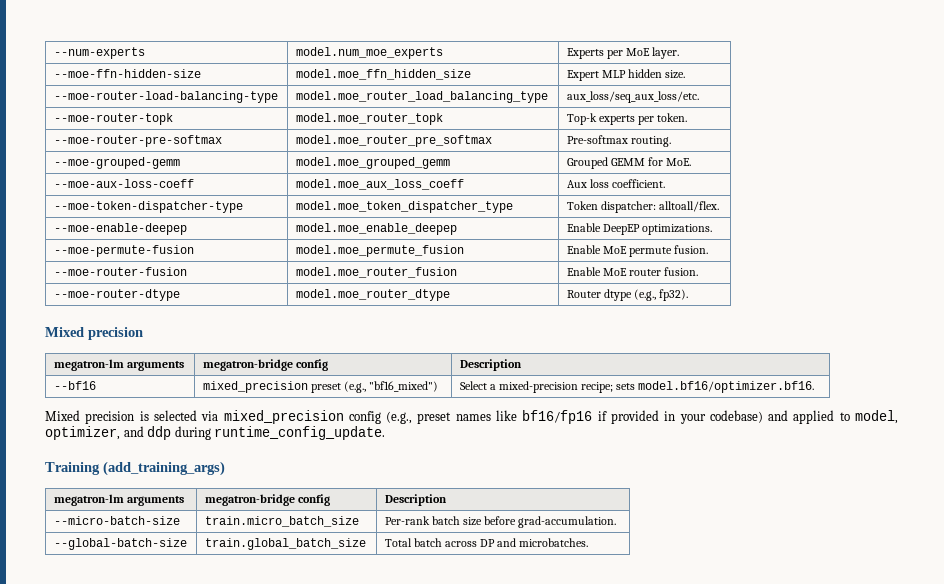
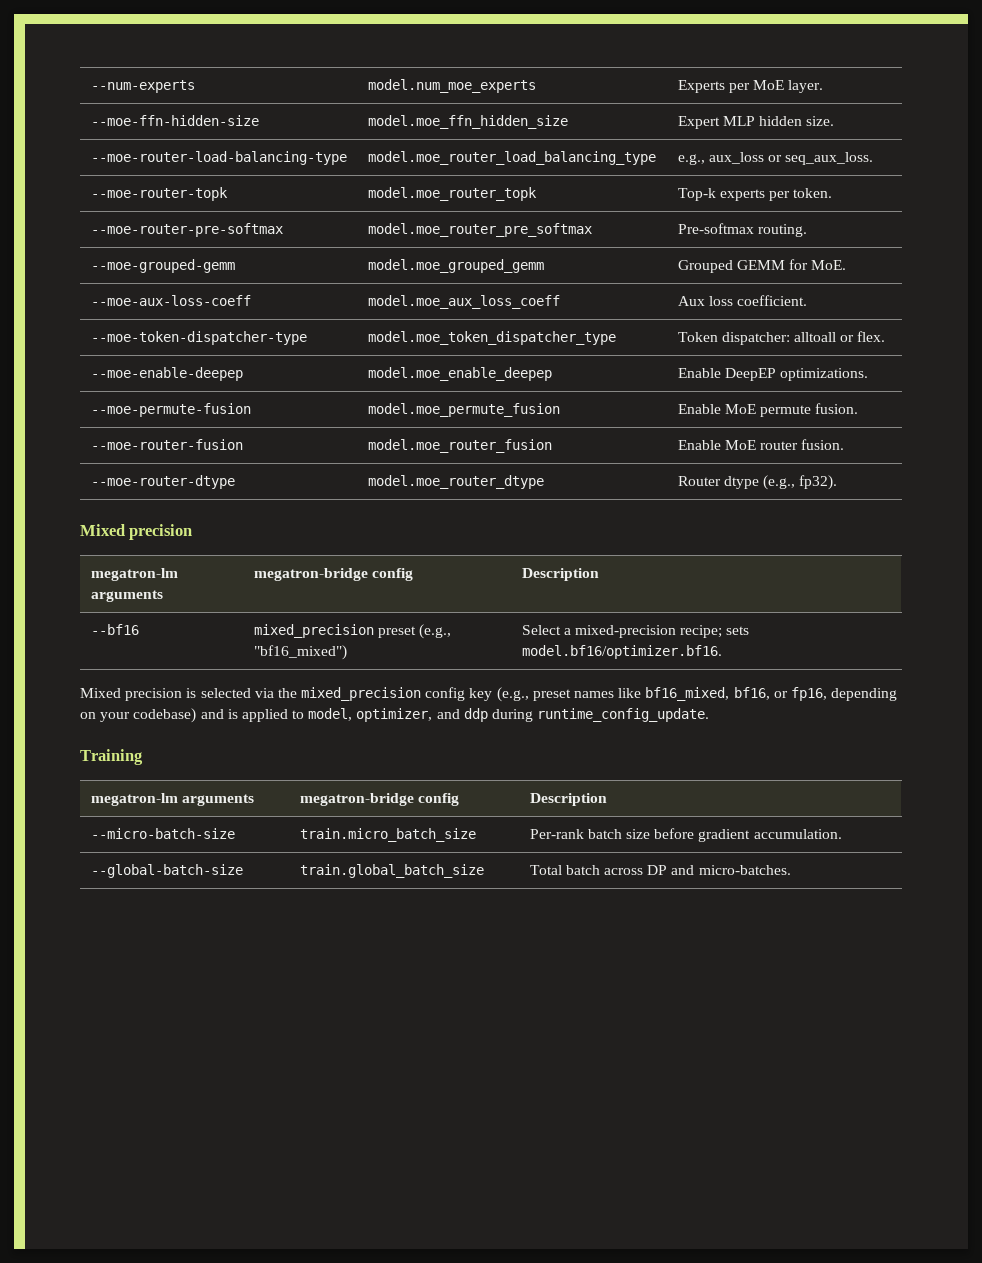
[566,91,699,103] aux_loss/seq_aux_loss/etc. -> [677,152,874,165] e.g., aux_loss or seq_aux_loss.
[659,201,720,212] alltoall/flex. -> [794,331,886,342] alltoall or flex.
(219, 416) none -> [277,688,297,698] the
(381, 417) none -> [469,688,493,701] key
[522,410,676,424] bf16/fp16 if provided in -> [645,687,898,701] [80,712,96,719] bf16_mixed, bf16, or fp16, depending on
(789, 415) none -> [227,709,238,719] is
[103,461,225,476] (add_training_args) -> (143, 757) none
[518,516,617,528] grad-accumulation. -> [698,829,842,842] gradient accumulation.
[519,538,589,547] microbatches. -> [698,865,791,875] micro-batches.

